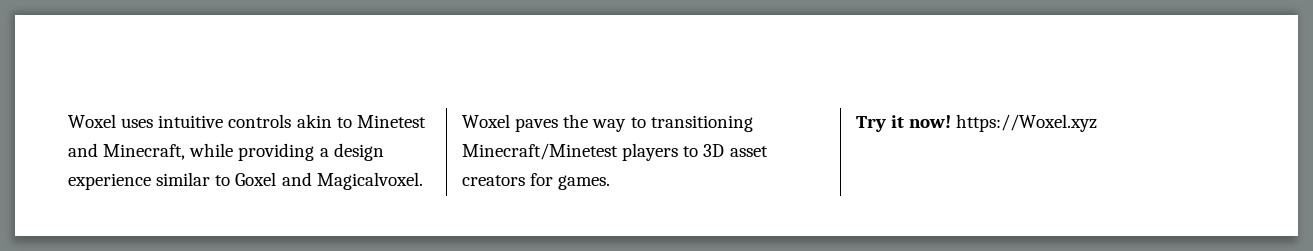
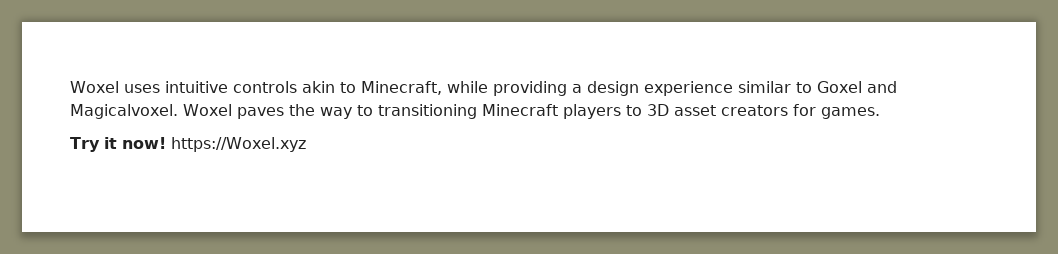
[356,115,426,128] [68,143,98,157] Minetest and -> (356, 87) none
[462,143,618,160] Minecraft/Minetest -> [481,104,558,116] Minecraft

